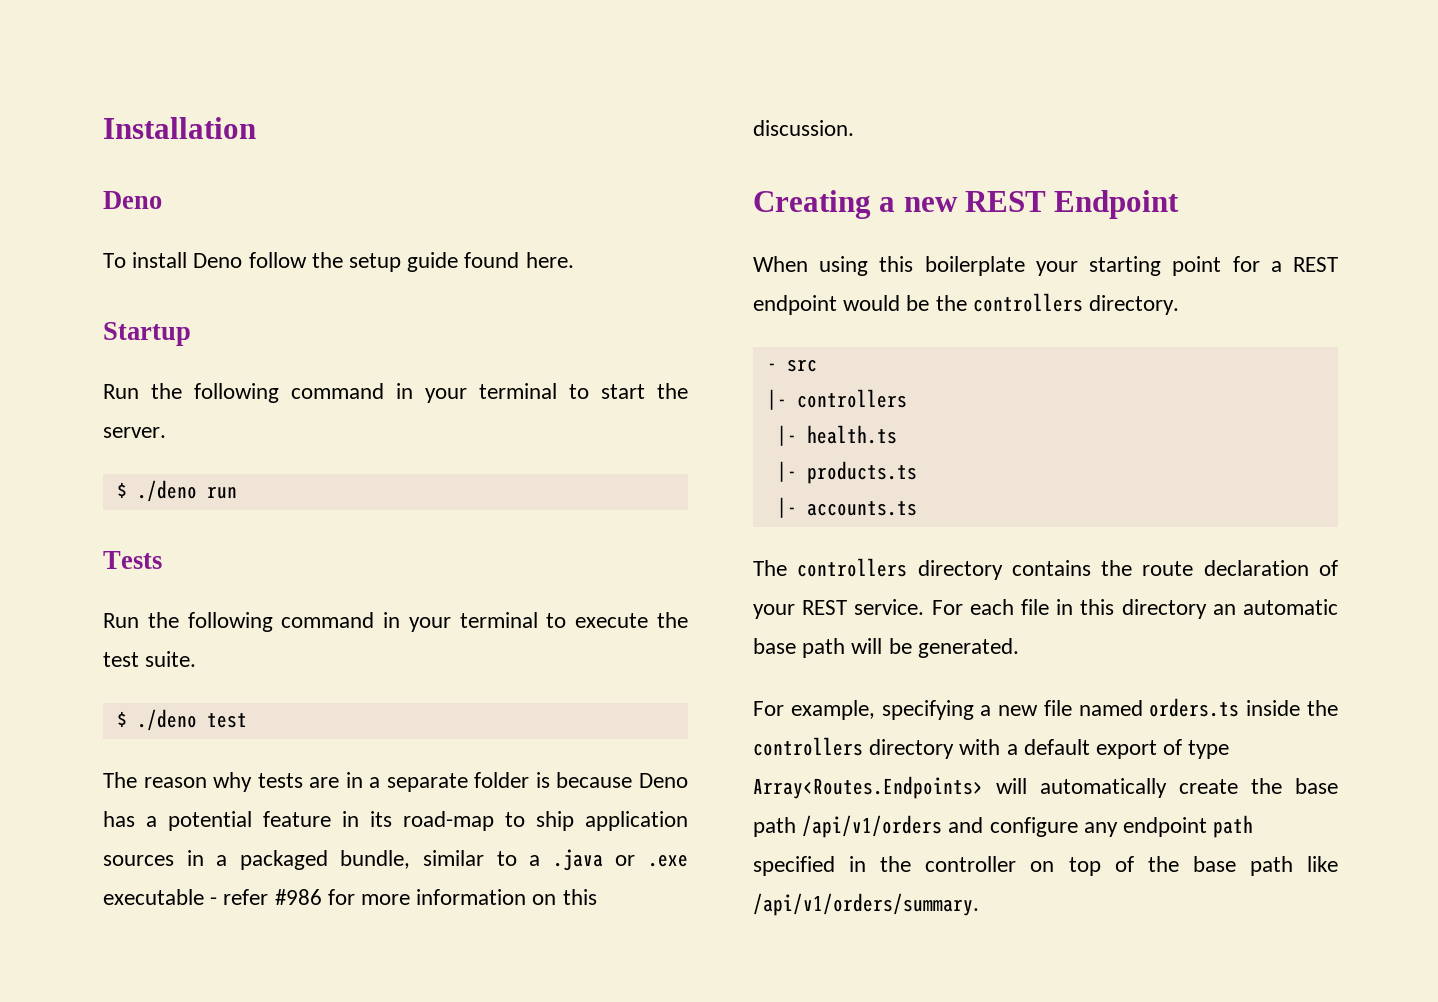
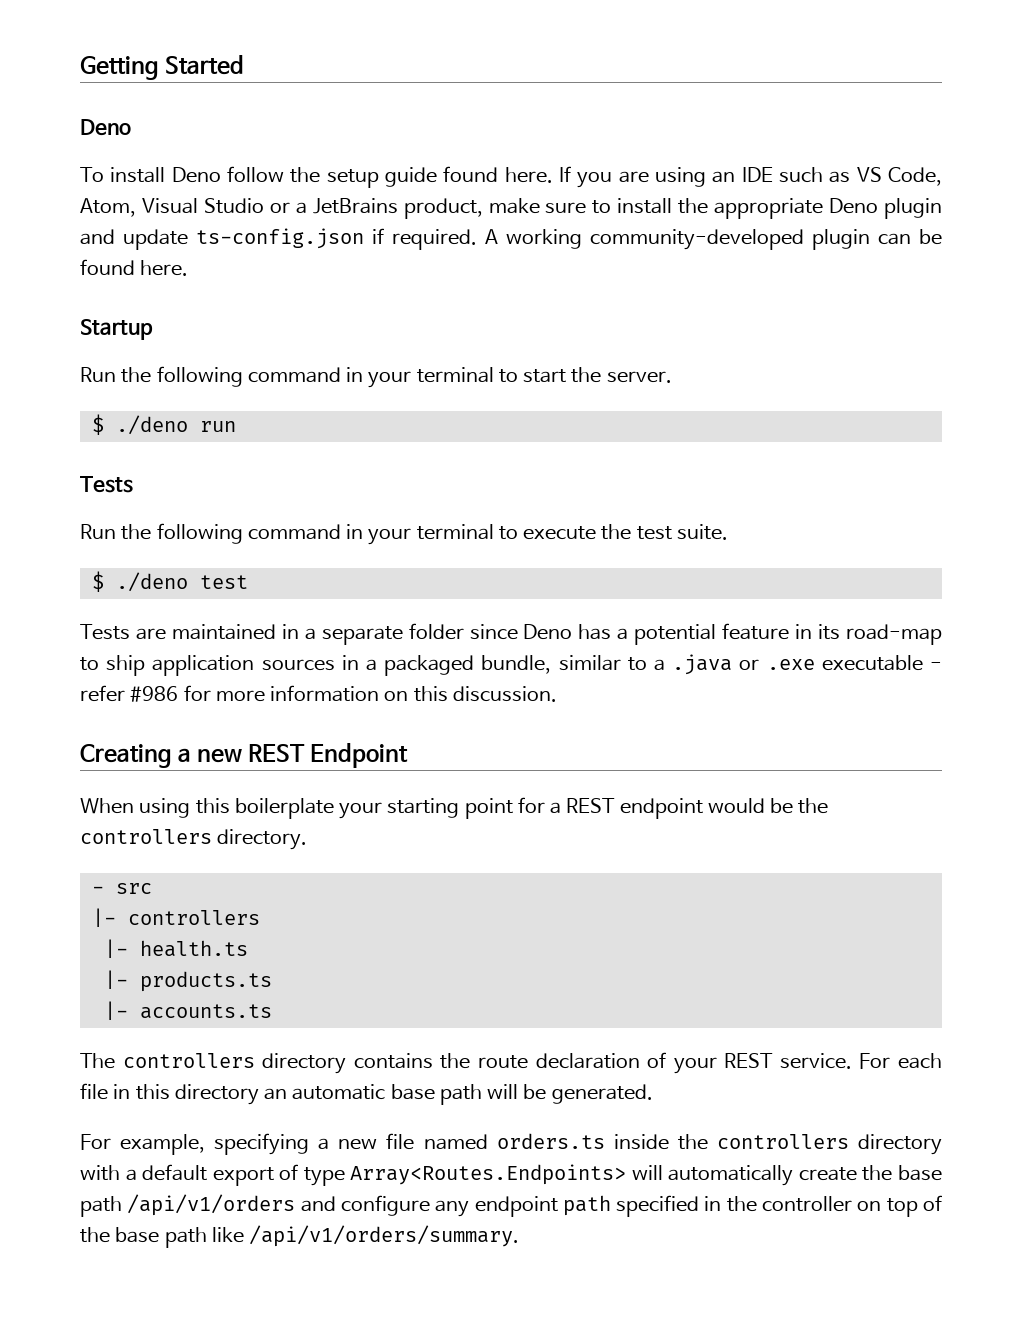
[103,117,256,139] Installation -> [80,55,245,80] Getting Started
(574, 260) none -> [559,166,942,188] [80,198,943,219] [80,228,942,250] [80,259,189,276] If you are using an IDE such as VS Code, Atom, Visual Studio or a JetBrains product, make sure to install the appropriate Deno plugin and update ts-config.json if required. A working community-developed plugin can be found here.
[103,772,340,792] The reason why tests are -> [80,624,276,640] Tests are maintained
[535,772,633,788] is because -> [469,624,518,640] since

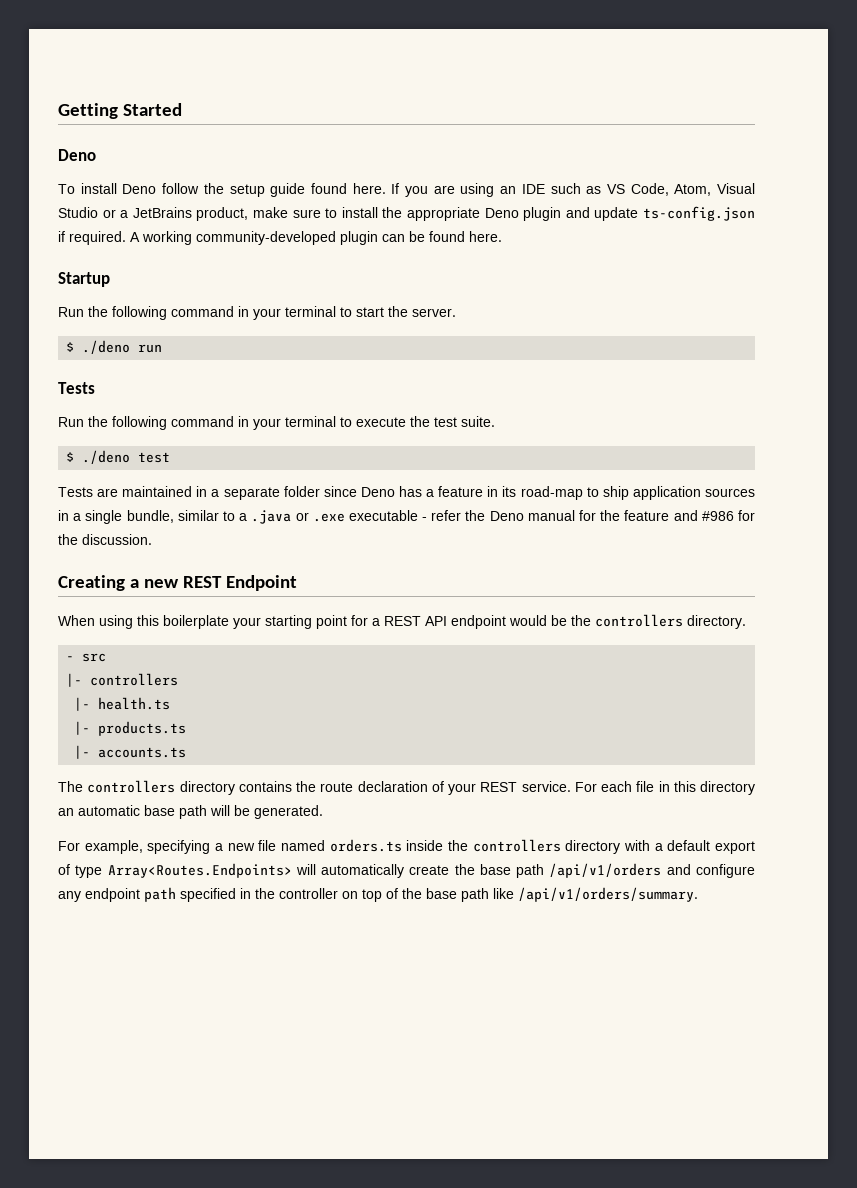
[634,624,717,645] potential -> (435, 493) none
[384,655,475,676] packaged -> [85,510,123,524] single
[130,685,448,702] #986 for more information on this -> [465,510,755,521] [58,534,78,545] the Deno manual for the feature and #986 for the
(616, 805) none -> [425,616,447,626] API

